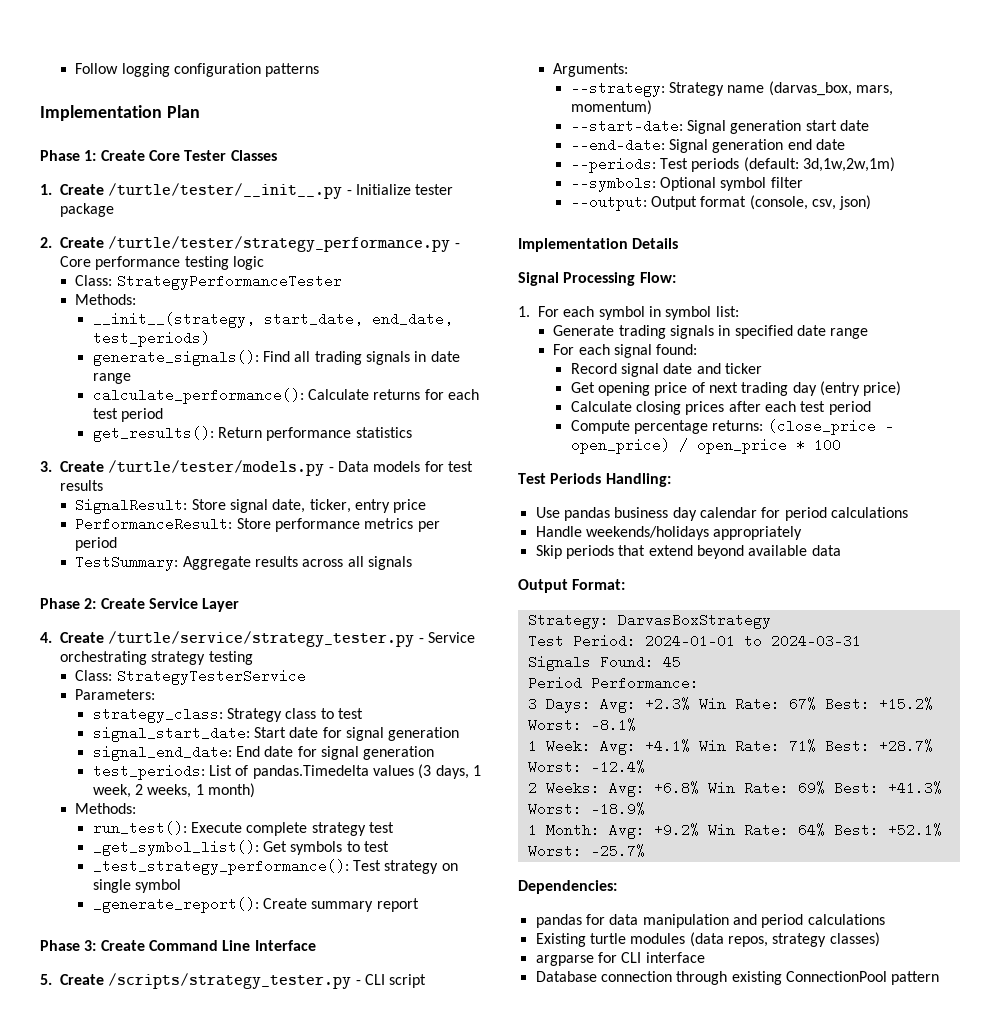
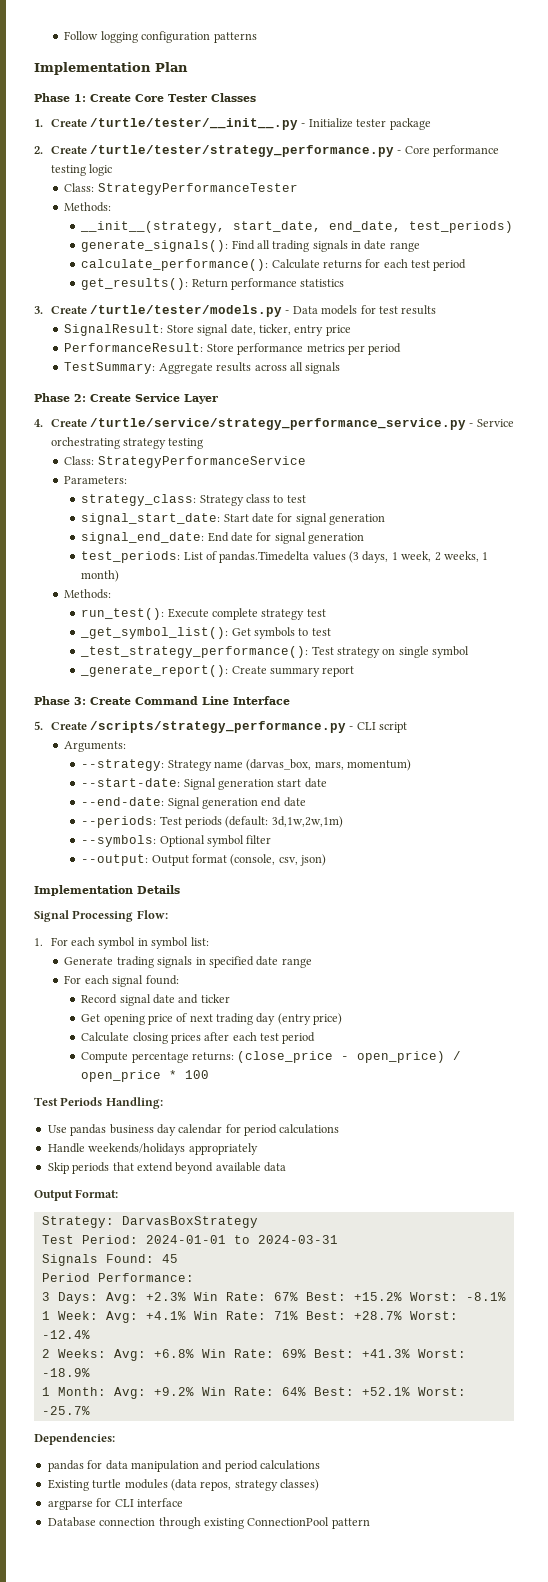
[108,631,415,647] /turtle/service/strategy_tester.py -> [90,418,467,430] /turtle/service/strategy_performance_service.py
[116,669,306,685] StrategyTesterService -> [97,456,306,468] StrategyPerformanceService
[108,973,352,989] /scripts/strategy_tester.py -> [90,721,347,733] /scripts/strategy_performance.py

